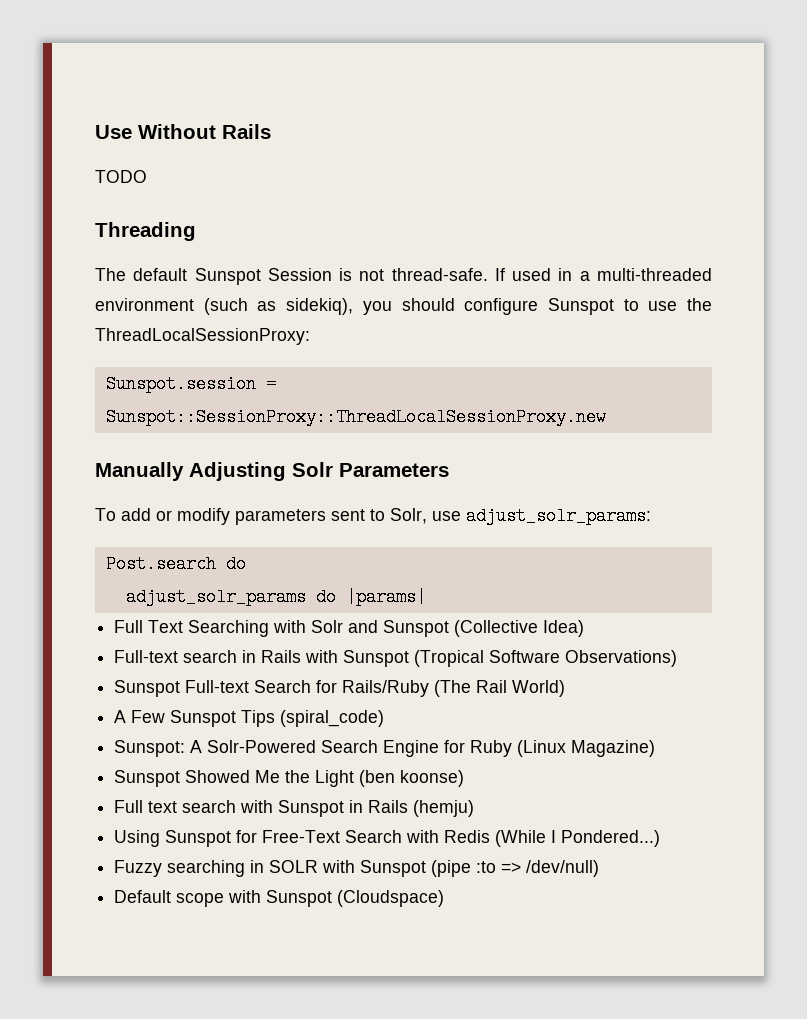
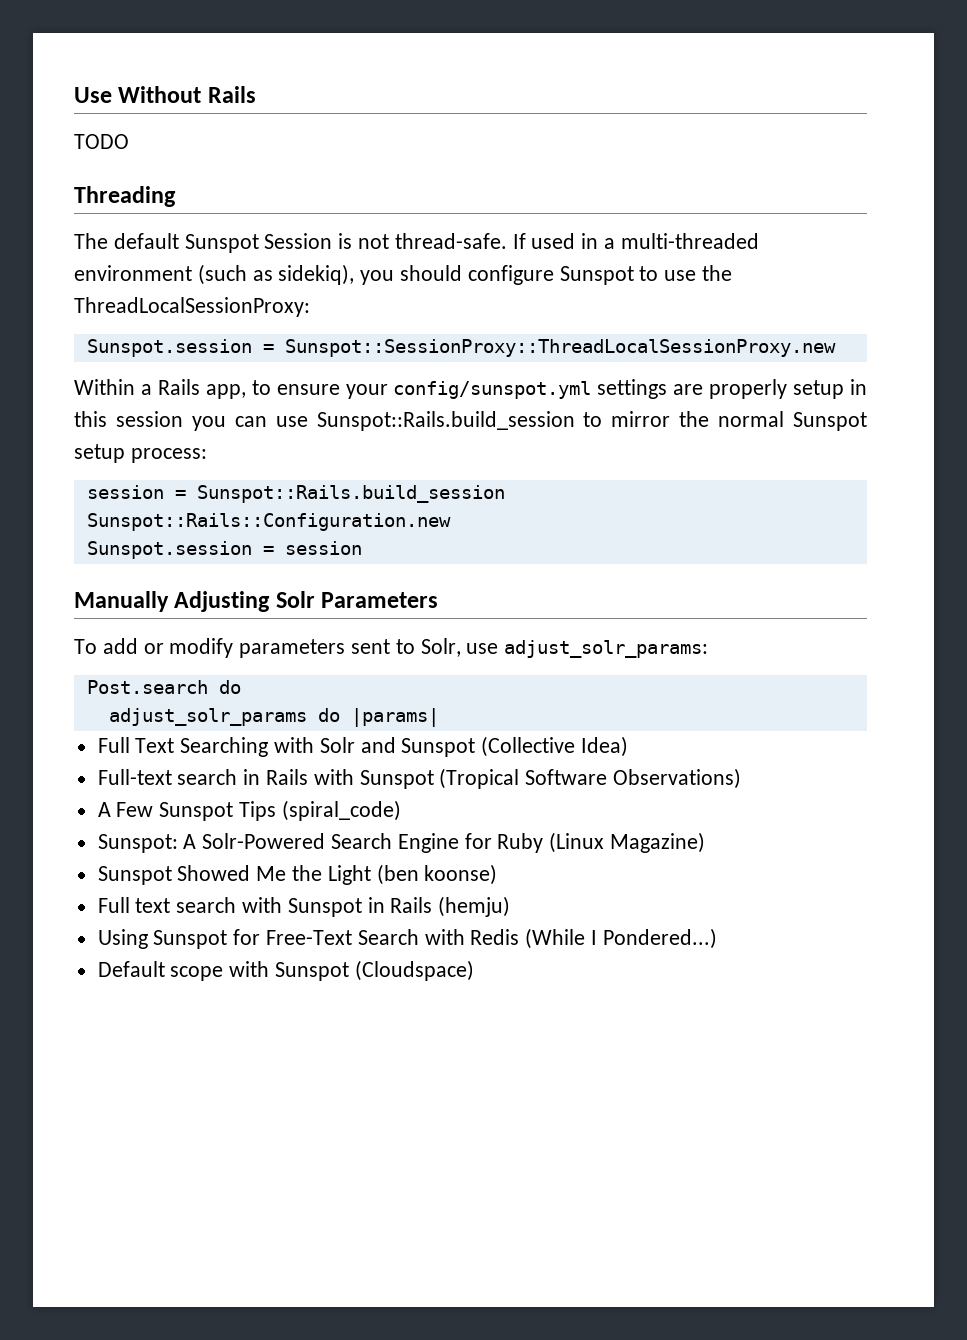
(606, 417) none -> [74,379,867,399] [74,411,867,431] [74,444,207,463] [86,485,505,503] [86,513,451,531] [86,541,362,559] // Within a Rails app, to ensure your config/sunspot.yml settings are properly setup in this session you can use Sunspot::Rails.build_session to mirror the normal Sunspot setup process: // session = Sunspot::Rails.build_session Sunspot::Rails::Configuration.new // Sunspot.session = session
[114,680,566,697] // Sunspot Full-text Search for Rails/Ruby (The Rail World) -> (742, 778) none
[114,860,600,877] // Fuzzy searching in SOLR with Sunspot (pipe :to => /dev/null) -> (717, 938) none

